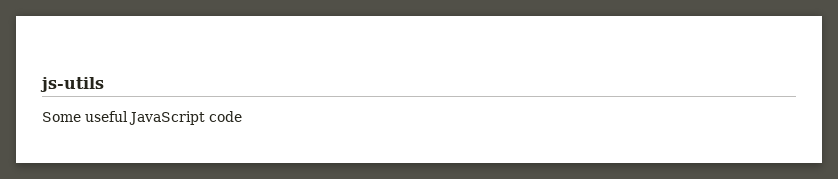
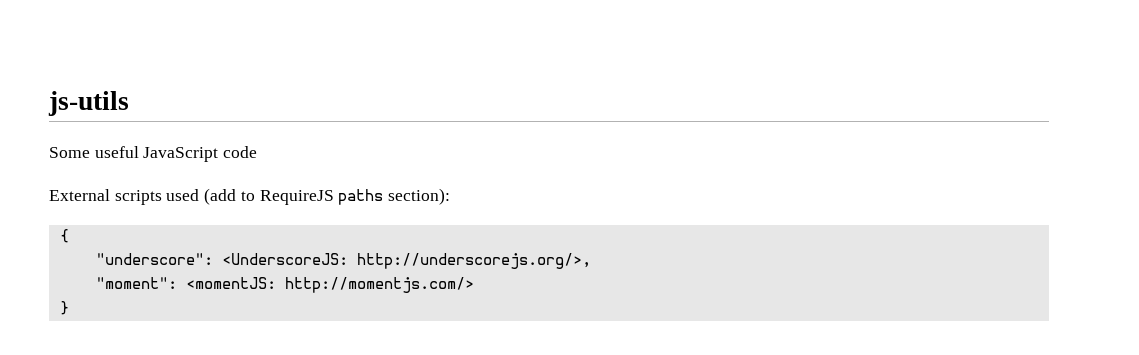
(242, 116) none -> [49,188,451,205] [59,229,69,243] [95,253,591,269] [95,277,474,293] [59,301,69,315] // External scripts used (add to RequireJS paths section): // { // "underscore": <UnderscoreJS: http://underscorejs.org/>, // "moment": <momentJS: http://momentjs.com/> // }

